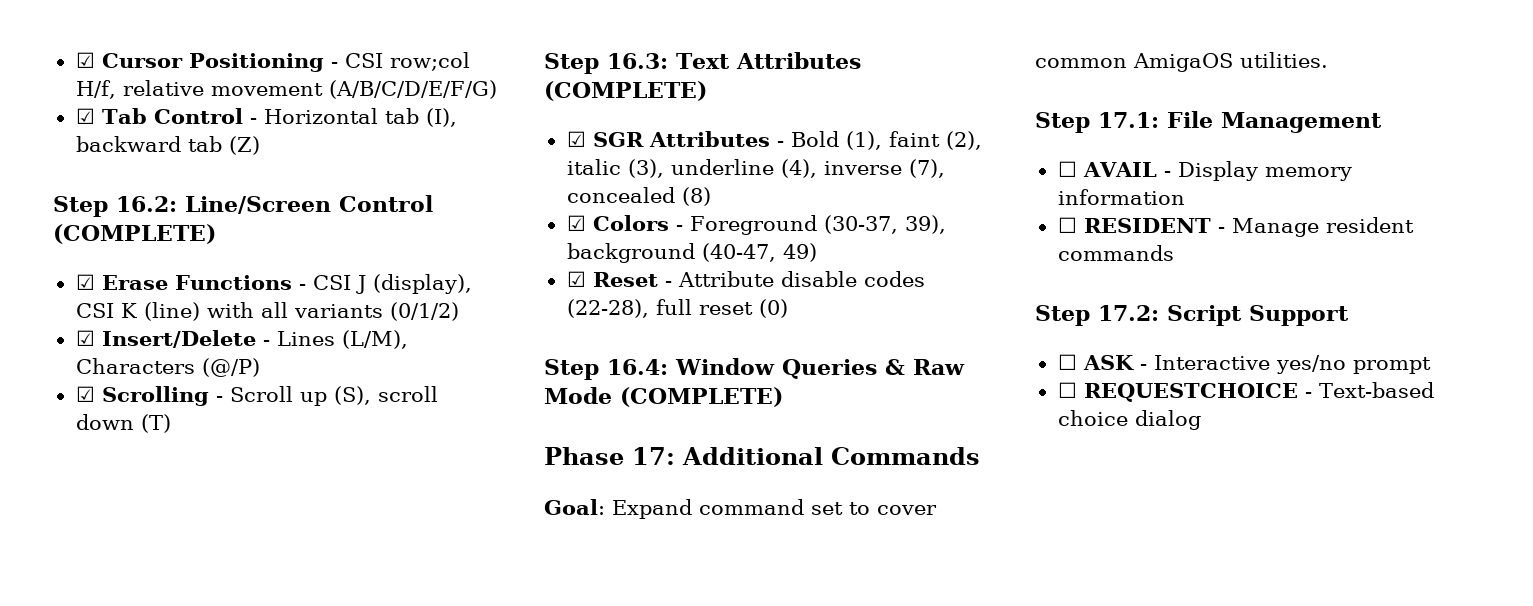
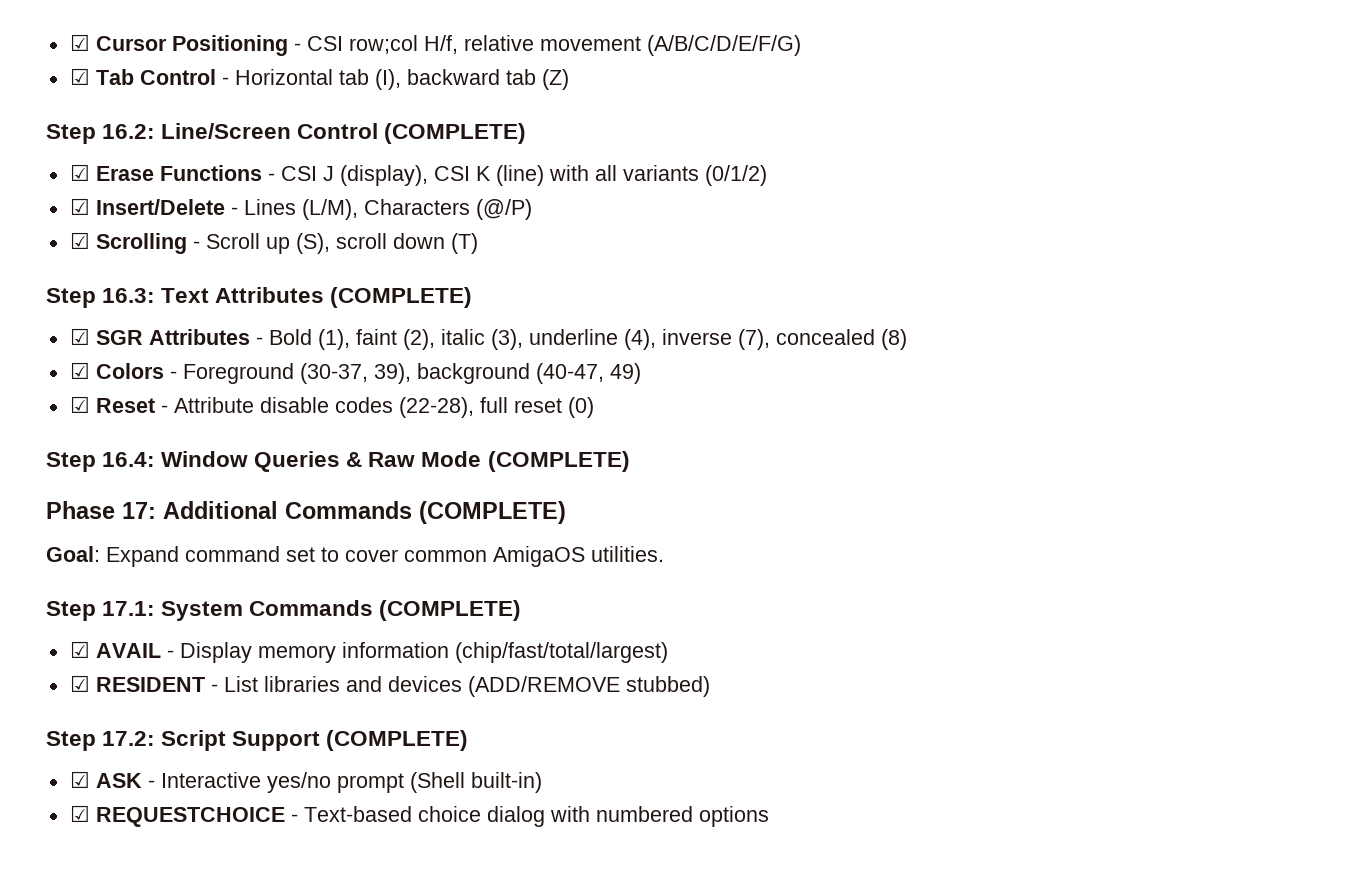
(980, 456) none -> [419,501,566,524] (COMPLETE)
[1167,111,1382,133] [1057,161,1077,177] File Management // ☐ -> [161,600,522,621] [69,641,90,658] System Commands (COMPLETE) // ☑
[1057,217,1414,237] [1057,245,1174,261] // ☐ RESIDENT - Manage resident commands -> [454,642,668,663] [69,675,710,697] (chip/fast/total/largest) // ☑ RESIDENT - List libraries and devices (ADD/REMOVE stubbed)
[1057,354,1077,370] // ☐ -> [326,730,469,751] [69,771,90,788] (COMPLETE) // ☑
[1057,382,1077,398] // ☐ -> [409,772,542,793] [69,805,90,822] (Shell built-in) // ☑
(1201, 420) none -> [549,806,769,827] with numbered options

